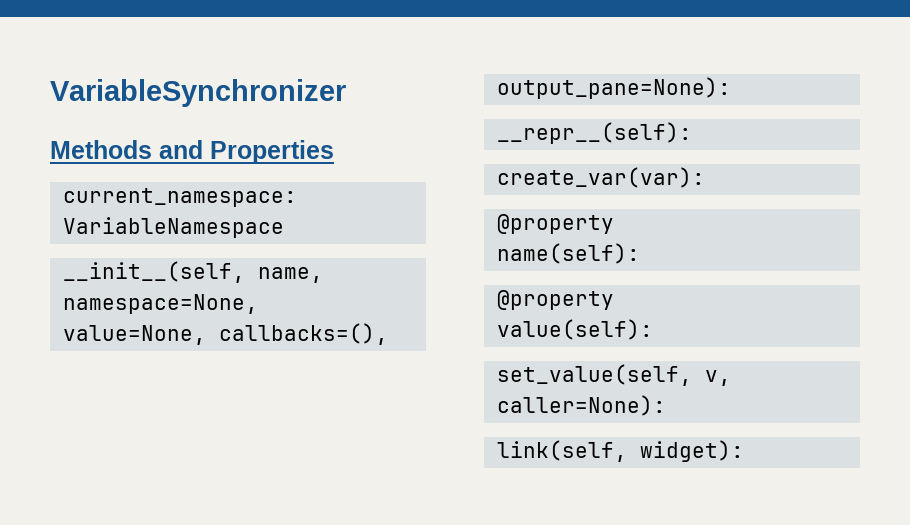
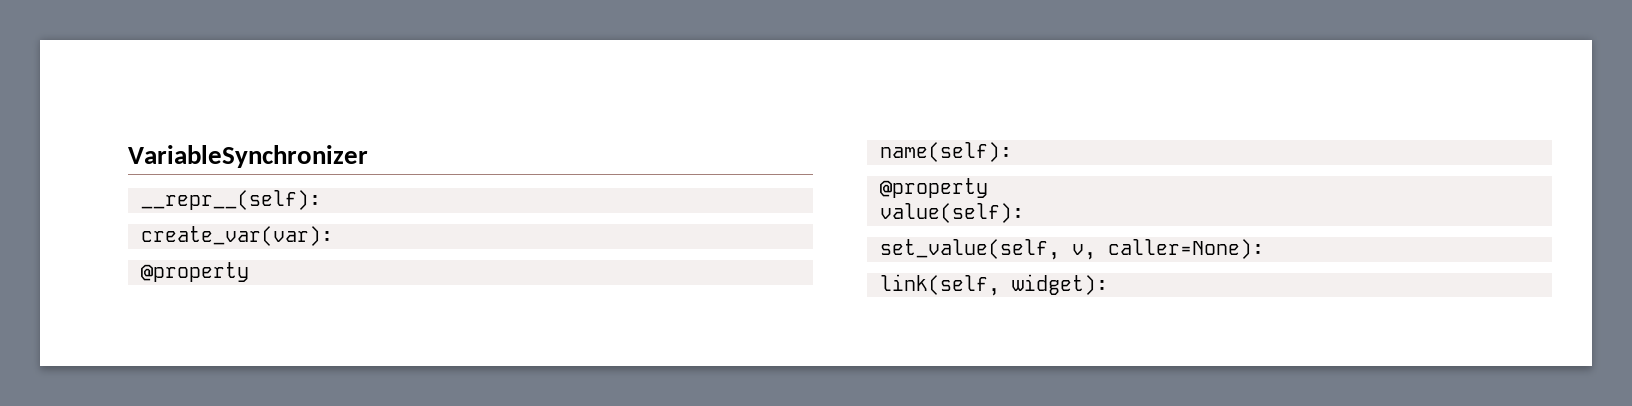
[50,140,334,164] [62,188,297,207] [62,217,284,238] [62,261,323,283] [62,294,258,314] [62,323,388,345] [496,77,731,99] // Methods and Properties // current_namespace: VariableNamespace // __init__(self, name, namespace=None, value=None, callbacks=(), output_pane=None): -> (368, 156) none

